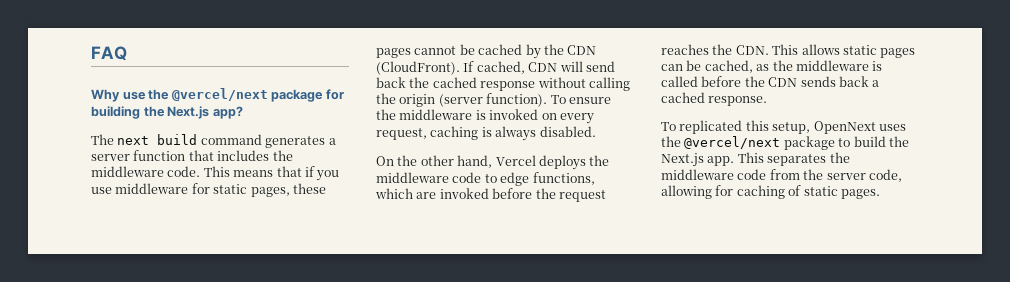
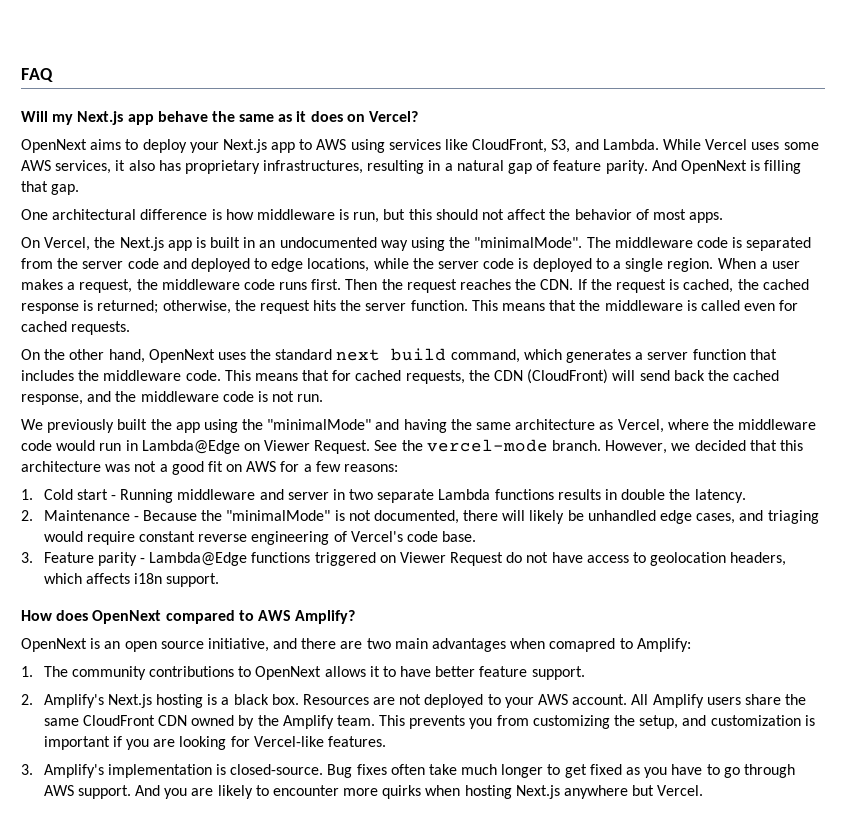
[91,88,344,102] [91,106,243,119] [91,134,262,145] Why use the @vercel/next package for building the Next.js app? // The next build command -> [21,111,419,125] [21,139,819,153] [21,160,802,174] [21,181,80,195] [21,209,724,223] [21,237,812,251] [21,258,800,272] [21,279,809,293] [21,300,799,314] [21,321,131,335] [21,348,562,363] Will my Next.js app behave the same as it does on Vercel? // OpenNext aims to deploy your Next.js app to AWS using services like CloudFront, S3, and Lambda. While Vercel uses some AWS services, it also has proprietary infrastructures, resulting in a natural gap of feature parity. And OpenNext is filling that gap. // One architectural difference is how middleware is run, but this should not affect the behavior of most apps. // On Vercel, the Next.js app is built in an undocumented way using the "minimalMode". The middleware code is separated from the server code and deployed to edge locations, while the server code is deployed to a single region. When a user makes a request, the middleware code runs first. Then the request reaches the CDN. If the request is cached, the cached response is returned; otherwise, the request hits the server function. This means that the middleware is called even for cached requests. // On the other hand, OpenNext uses the standard next build command, which
[304,166,340,181] [91,183,326,197] [376,44,597,59] [376,61,558,75] if you use middleware for static pages, these pages cannot be cached by the CDN (CloudFront). If cached, CDN -> [332,369,609,384] for cached requests, the CDN (CloudFront)
[480,77,630,91] [376,93,611,107] [376,109,594,124] [376,126,596,141] [376,155,610,170] [376,172,595,186] [375,188,606,202] [661,44,916,58] [661,60,883,73] [661,76,880,87] [661,92,768,106] [661,120,906,134] [661,136,909,150] [661,152,850,167] [661,169,902,182] [661,185,880,199] response without calling the origin (server function). To ensure the middleware is invoked on every request, caching is always disabled. // On the other hand, Vercel deploys the middleware code to edge functions, which are invoked before the request reaches the CDN. This allows static pages can be cached, as the middleware is called before the CDN sends back a cached response. // To replicated this setup, OpenNext uses the @vercel/next package to build the Next.js app. This separates the middleware code from the server code, allowing for caching of static pages. -> [21,391,324,405] [21,419,817,433] [21,439,803,454] [21,461,399,475] [21,489,746,503] [21,510,819,524] [43,531,477,545] [21,552,787,566] [43,573,220,587] [21,610,356,624] [21,638,691,652] [21,666,585,680] [21,694,807,708] [43,715,815,729] [43,736,386,750] [21,764,795,778] [43,785,704,799] response, and the middleware code is not run. // We previously built the app using the "minimalMode" and having the same architecture as Vercel, where the middleware code would run in Lambda@Edge on Viewer Request. See the vercel-mode branch. However, we decided that this architecture was not a good fit on AWS for a few reasons: // 1. Cold start - Running middleware and server in two separate Lambda functions results in double the latency. // 2. Maintenance - Because the "minimalMode" is not documented, there will likely be unhandled edge cases, and triaging would require constant reverse engineering of Vercel's code base. // 3. Feature parity - Lambda@Edge functions triggered on Viewer Request do not have access to geolocation headers, which affects i18n support. // How does OpenNext compared to AWS Amplify? // OpenNext is an open source initiative, and there are two main advantages when comapred to Amplify: // 1. The community contributions to OpenNext allows it to have better feature support. // 2. Amplify's Next.js hosting is a black box. Resources are not deployed to your AWS account. All Amplify users share the same CloudFront CDN owned by the Amplify team. This prevents you from customizing the setup, and customization is important if you are looking for Vercel-like features. // 3. Amplify's implementation is closed-source. Bug fixes often take much longer to get fixed as you have to go through AWS support. And you are likely to encounter more quirks when hosting Next.js anywhere but Vercel.

